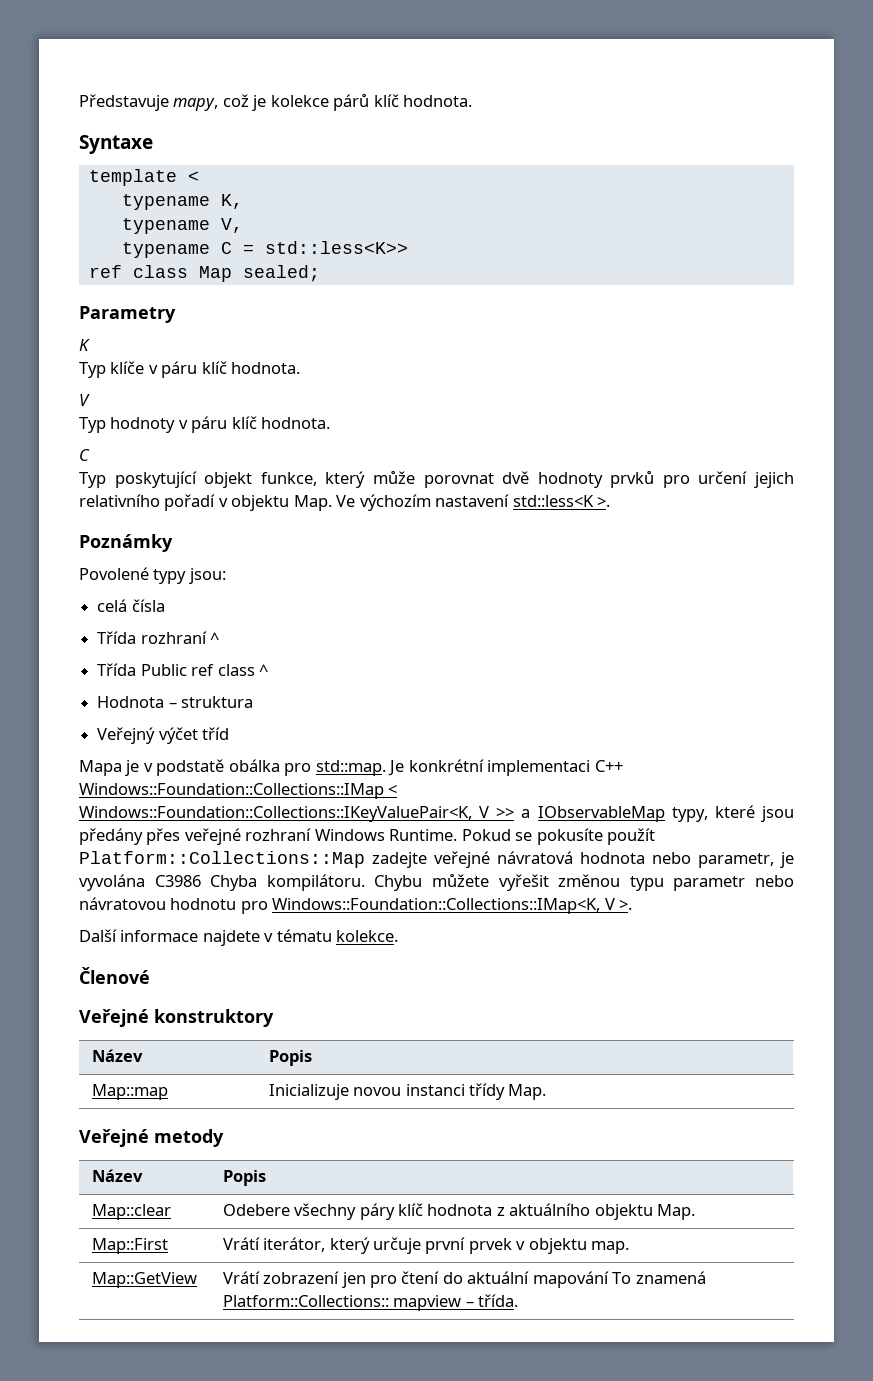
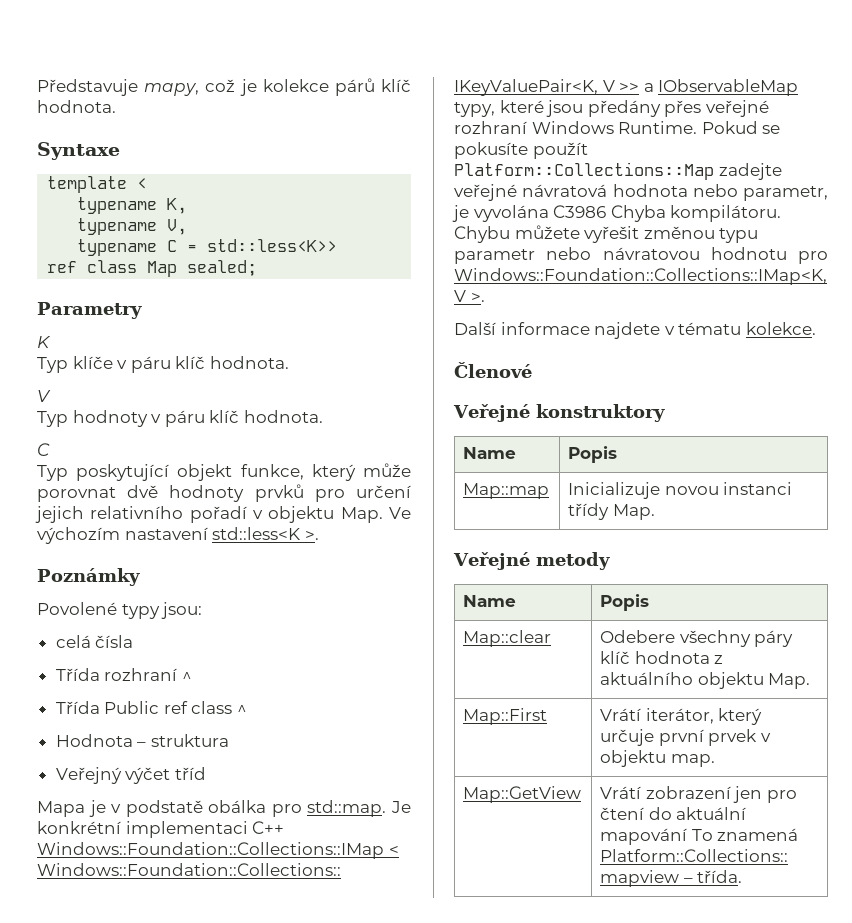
[91,1049,143,1062] Název -> [463,447,517,459] Name
[91,1169,143,1182] Název -> [463,595,517,607] Name

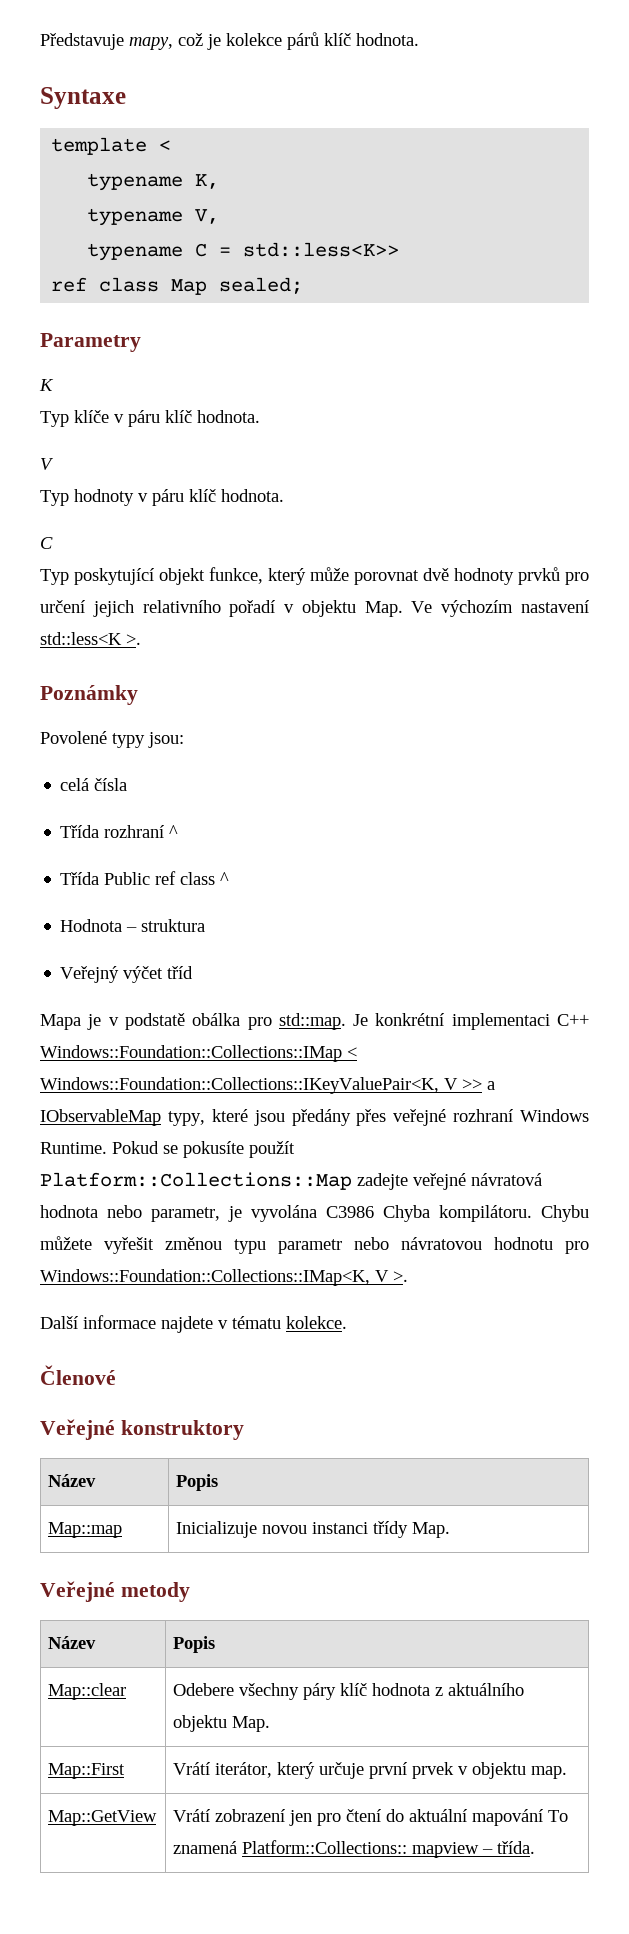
[463,447,517,459] Name -> [48,1474,97,1487] Název
[463,595,517,607] Name -> [48,1636,97,1649] Název

